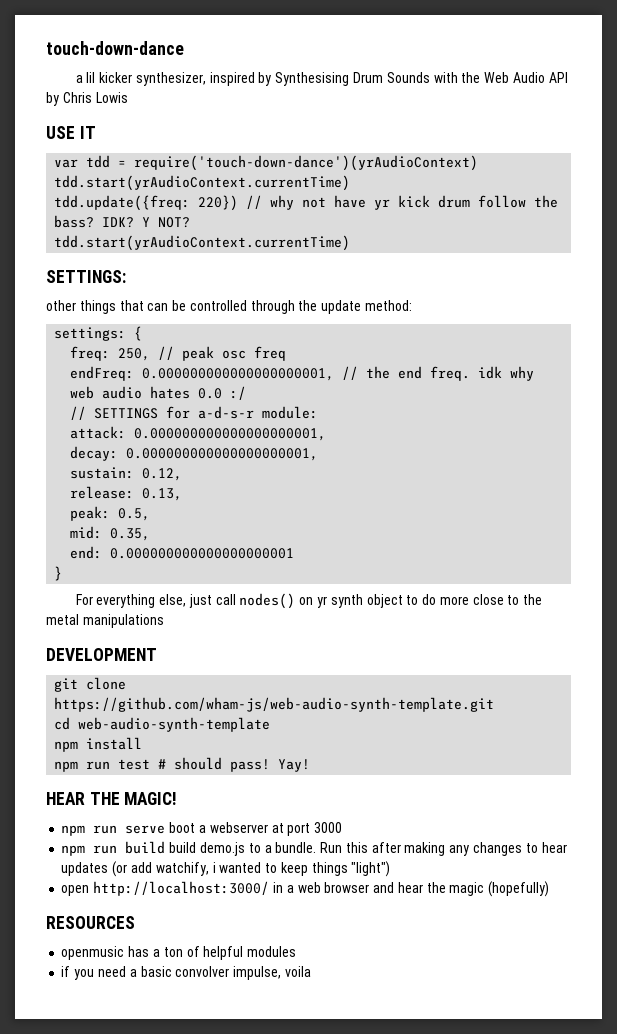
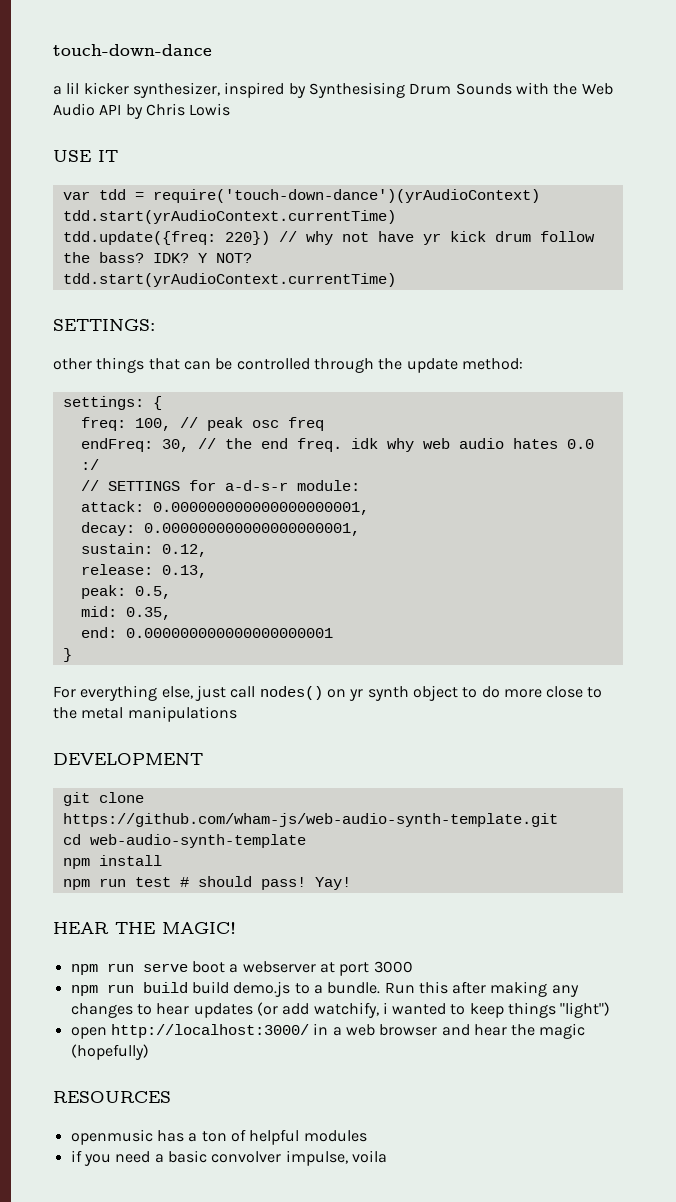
[118,348,151,361] 250, -> [134,418,171,431] 100,
[142,368,335,381] 0.000000000000000000001, -> [161,439,189,452] 30,

